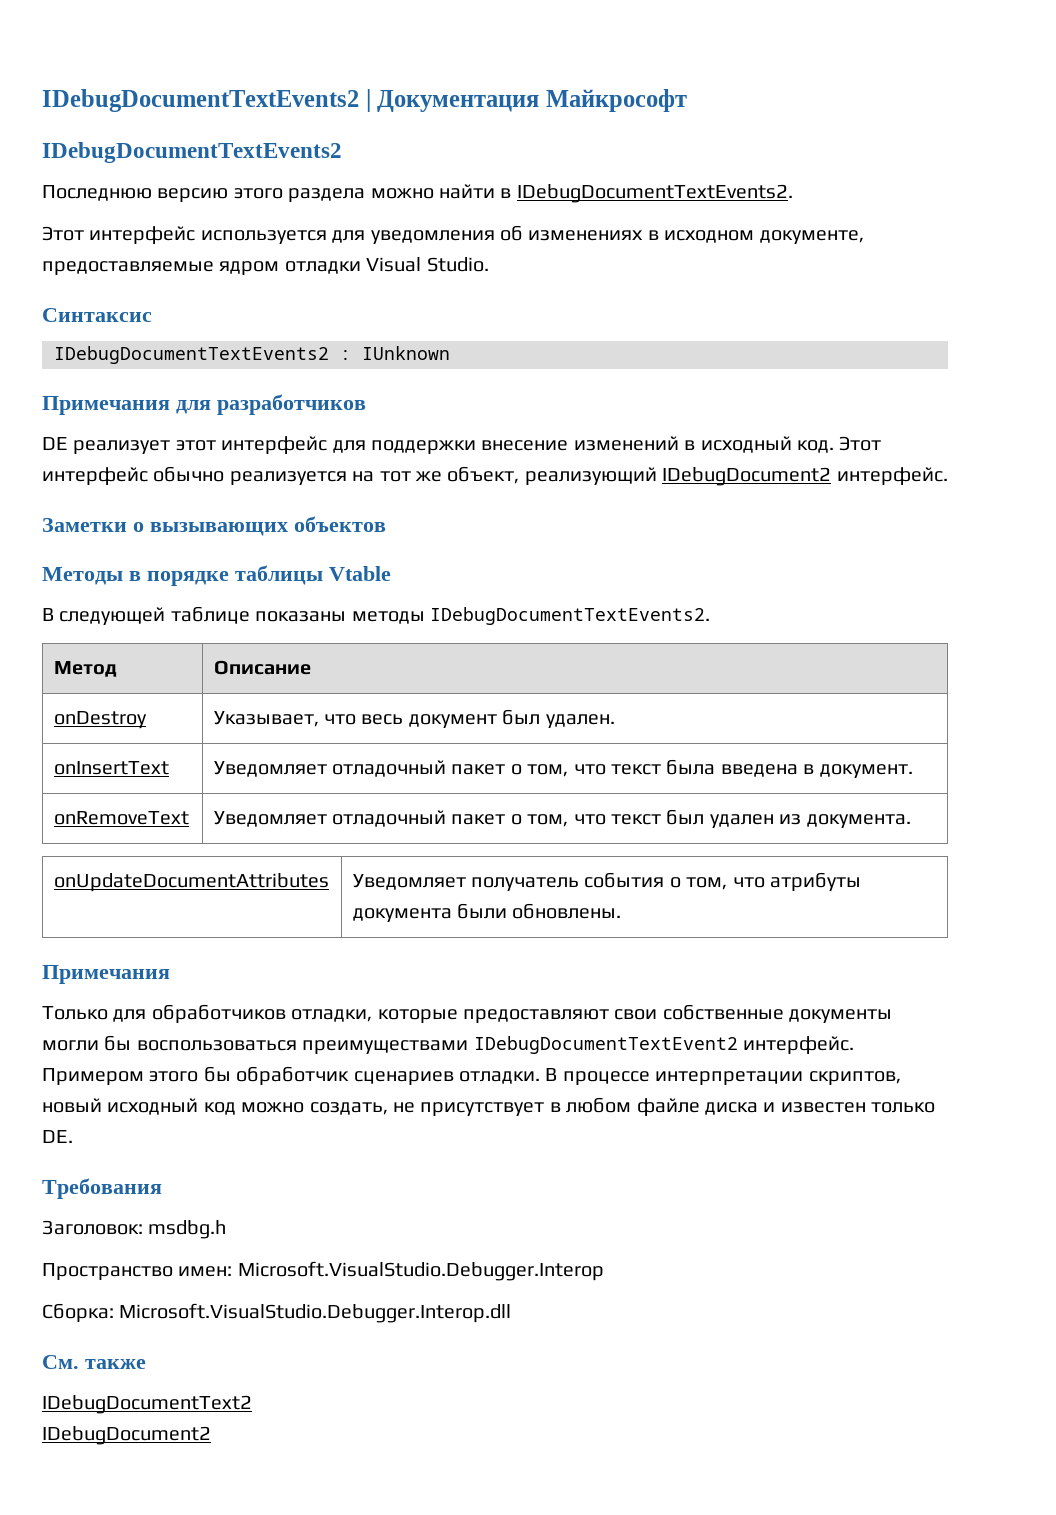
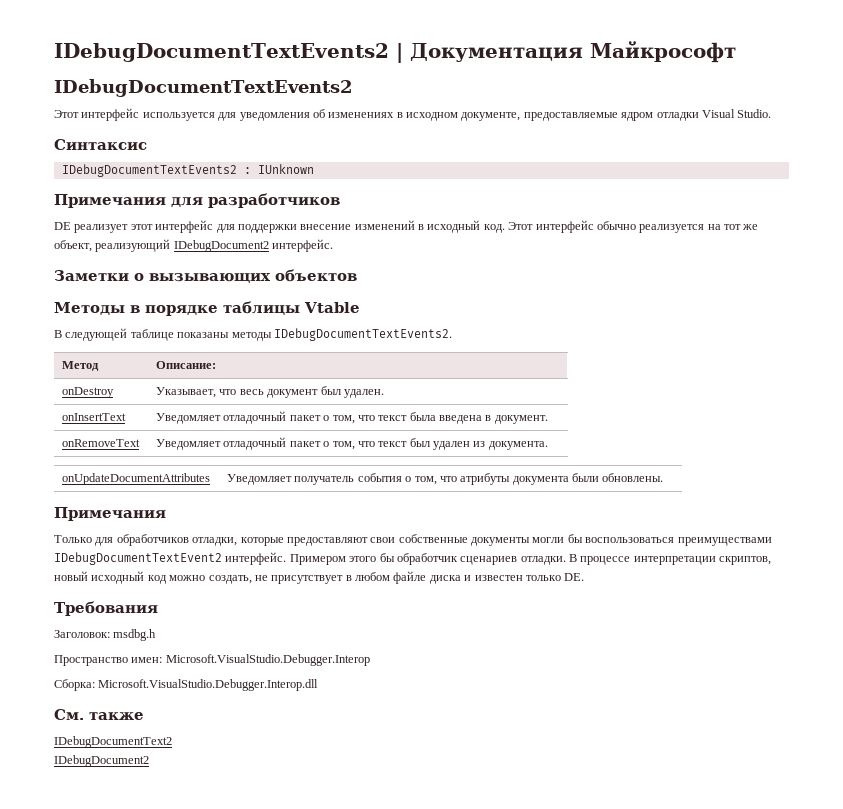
[42,184,793,203] // Последнюю версию этого раздела можно найти в IDebugDocumentTextEvents2. -> (353, 88) none
[213,660,311,675] Описание -> [156,361,217,369] Описание:

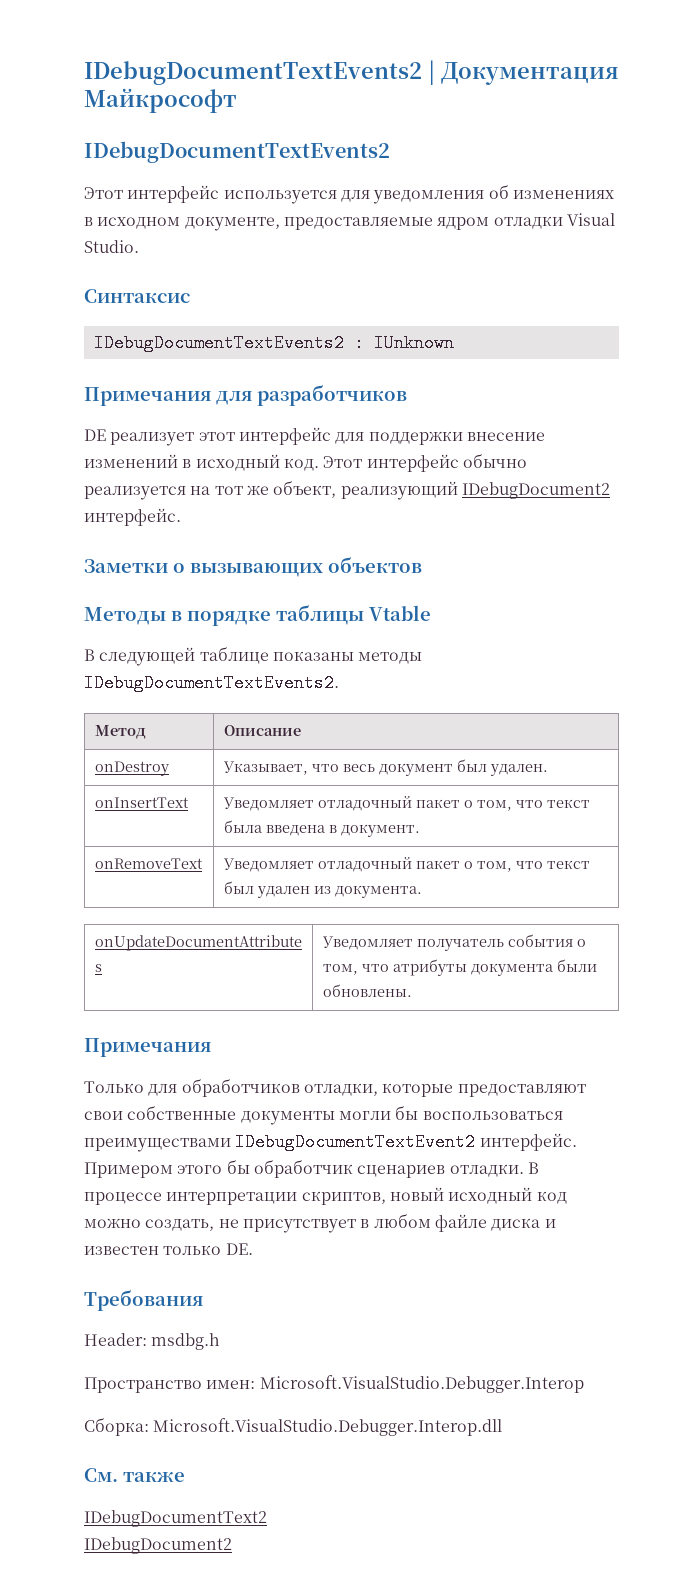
[156,361,217,369] Описание: -> [223,725,301,736] Описание
[54,630,110,638] Заголовок: -> [84,1333,147,1346] Header:

